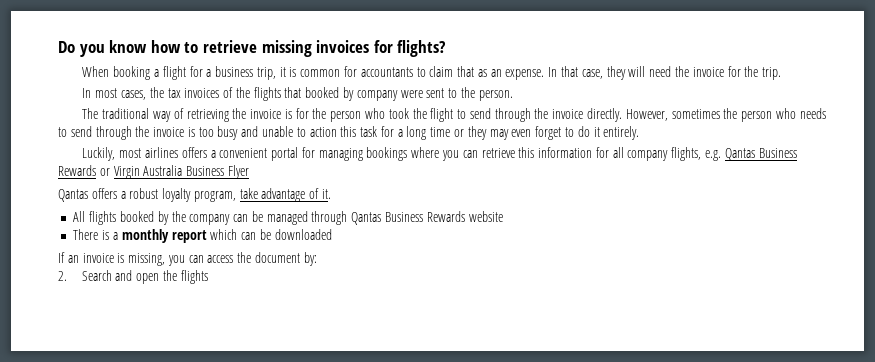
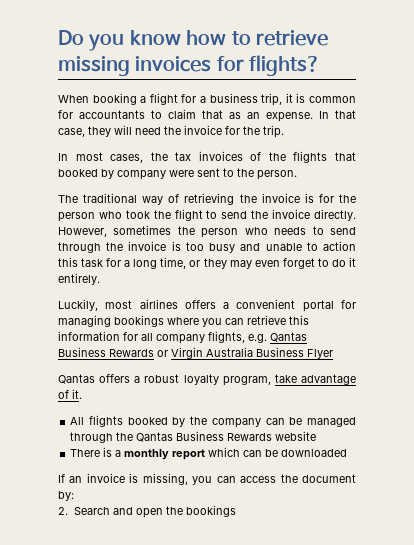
[494,108,531,122] through -> (248, 215) none
[430,127,451,137] time -> [160,257,187,269] time,
(348, 218) none -> [116,432,134,441] the
[180,270,208,284] flights -> [186,505,237,517] bookings

